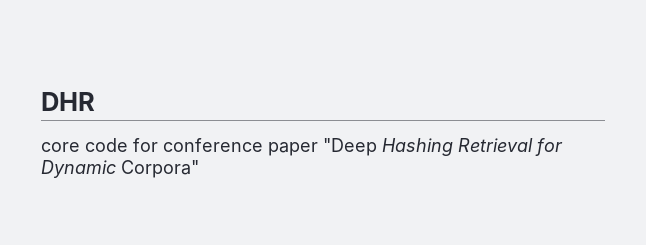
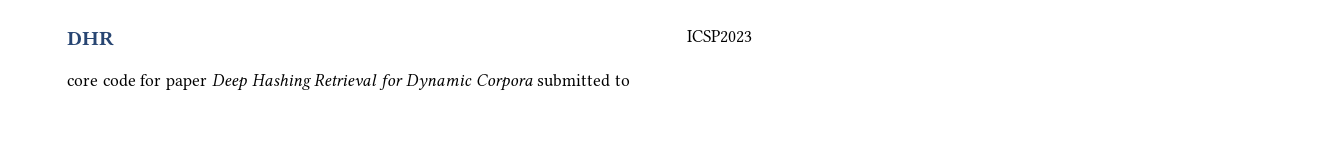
[163,138,377,156] conference paper "Deep -> [166,74,247,91] paper Deep
[121,160,199,178] Corpora" -> [475,74,630,91] [687,30,752,43] Corpora submitted to ICSP2023

